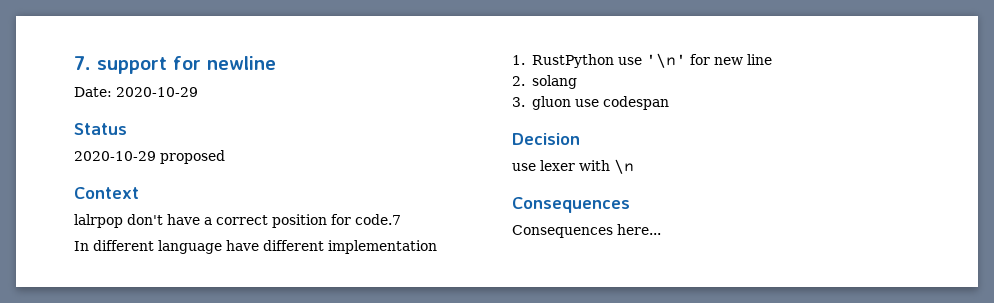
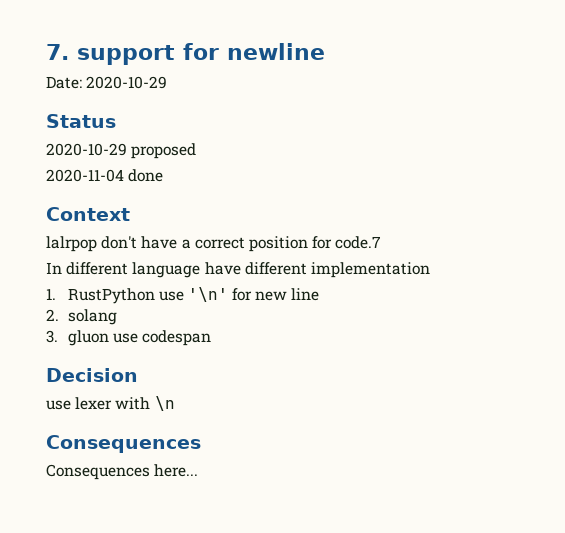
(225, 157) none -> [46,169,164,182] // 2020-11-04 done

